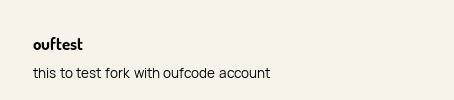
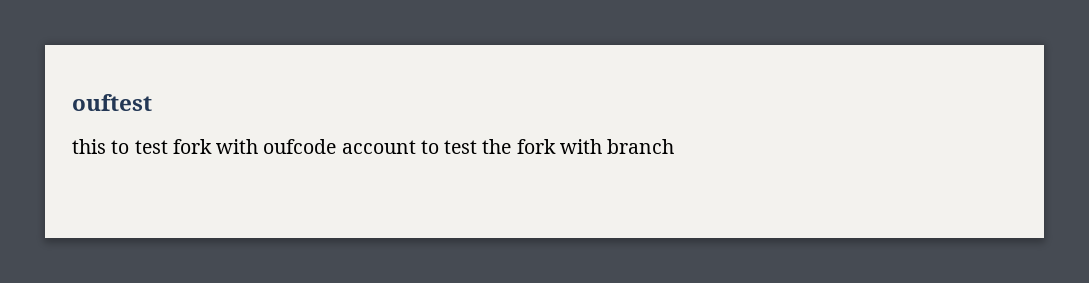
(270, 73) none -> [420,139,675,154] to test the fork with branch

